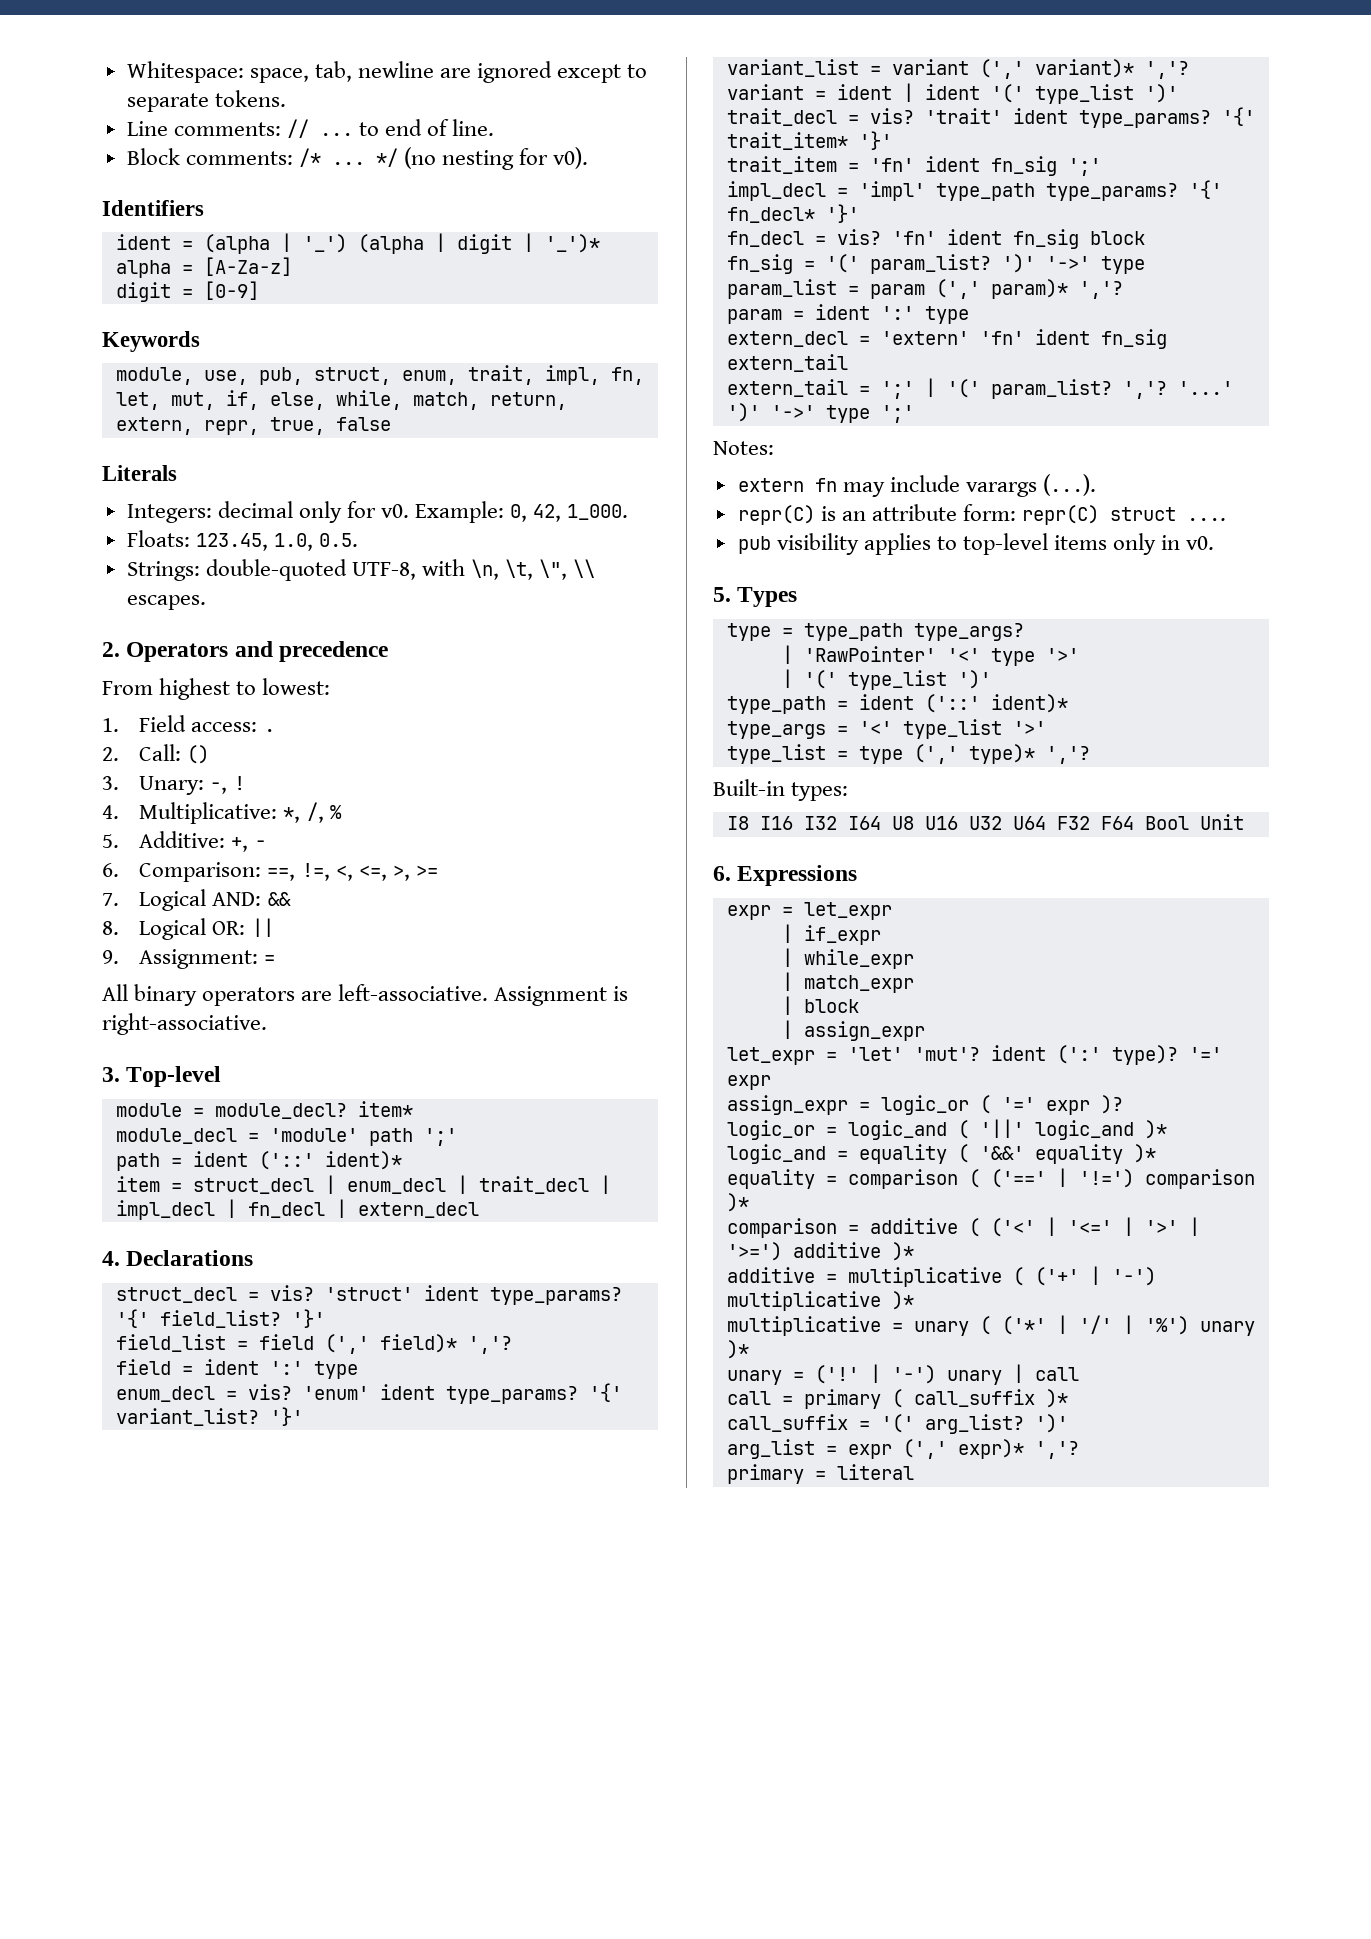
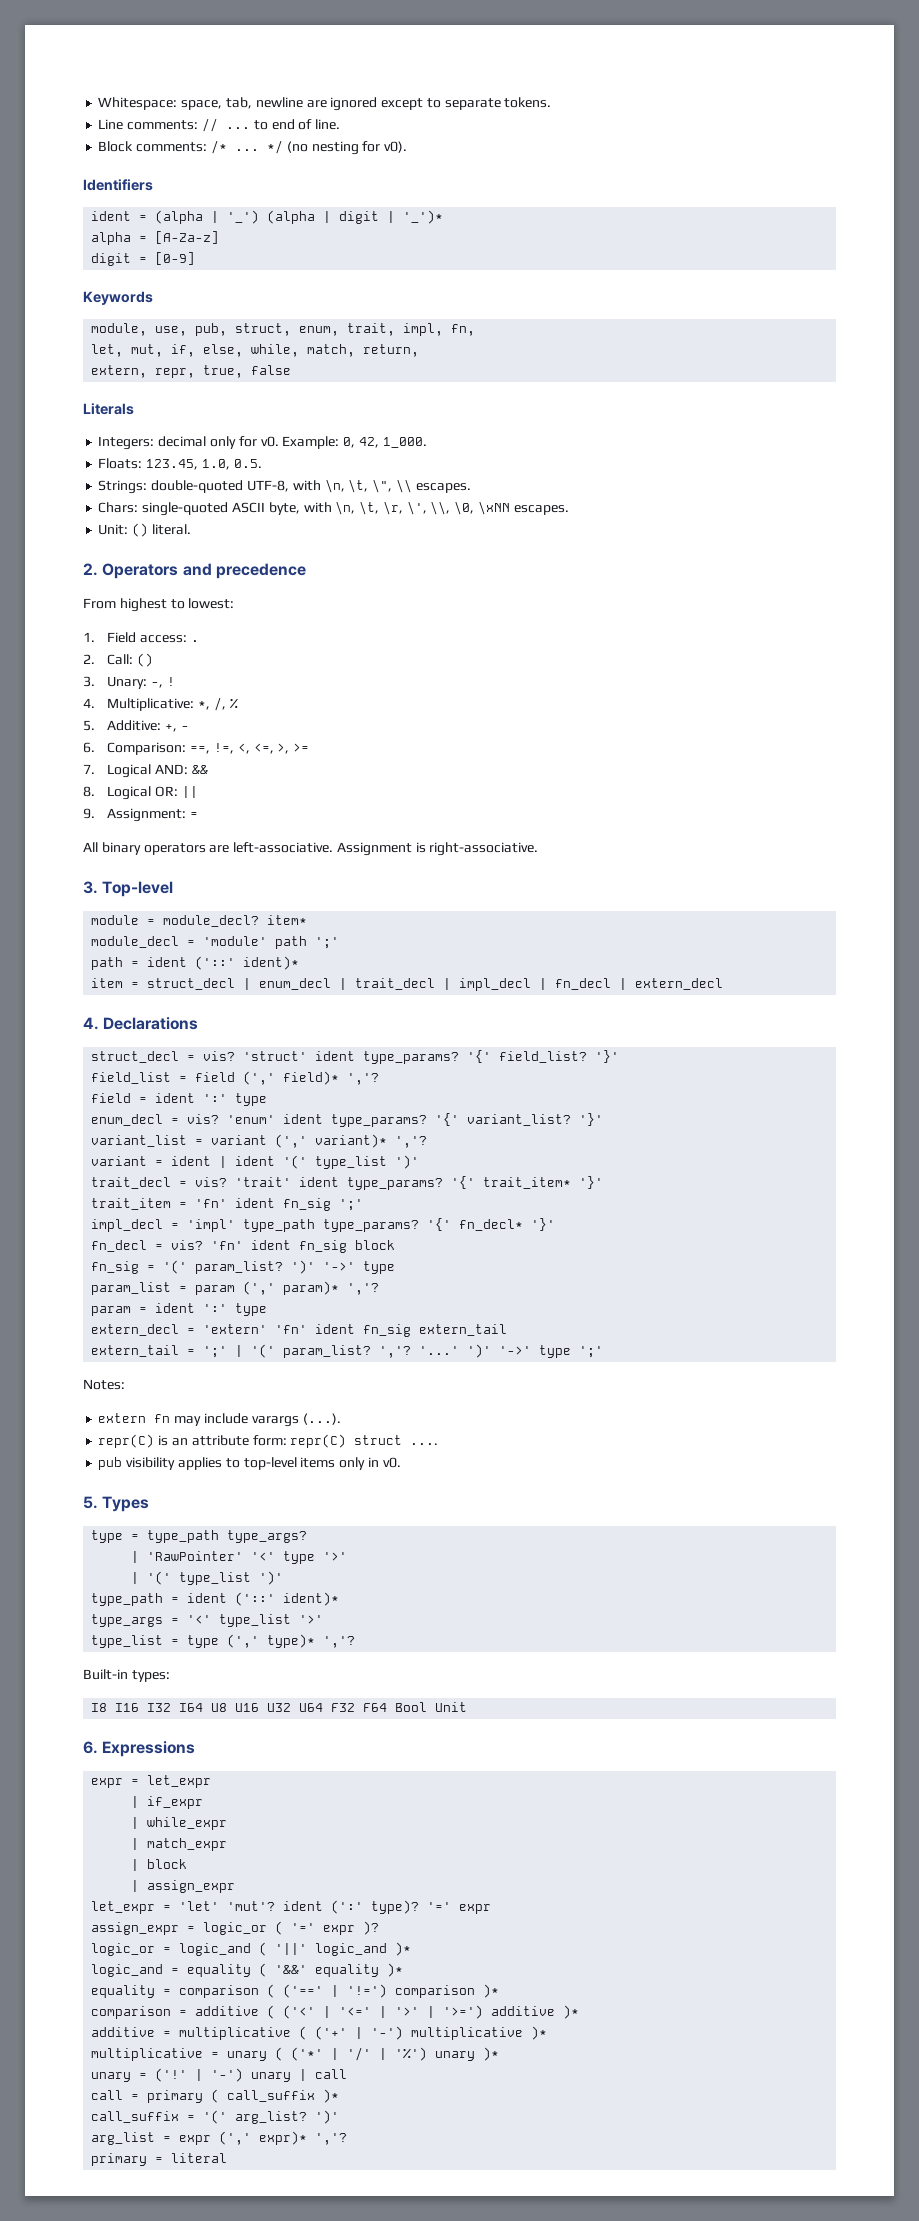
(206, 602) none -> [98,501,569,516] [98,523,191,537] // Chars: single-quoted ASCII byte, with \n, \t, \r, \', \\, \0, \xNN escapes. // Unit: () literal.

